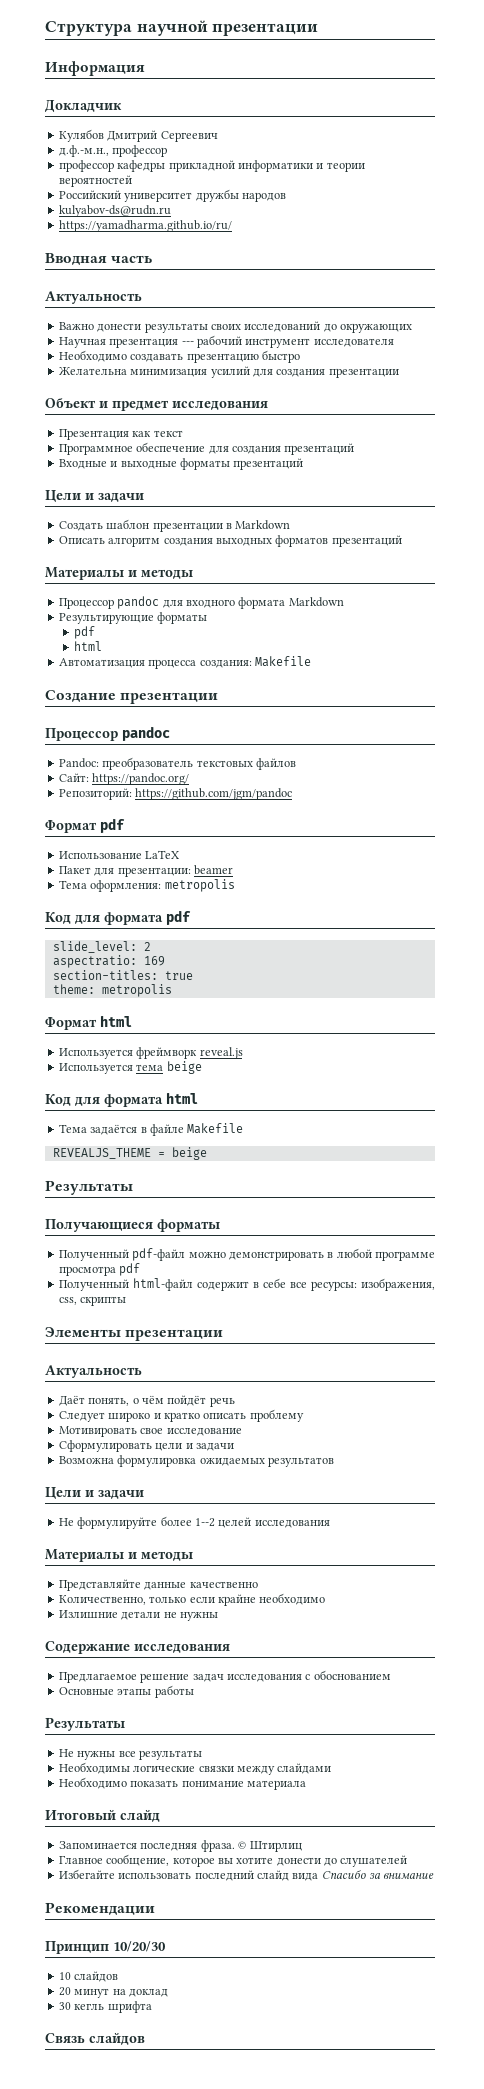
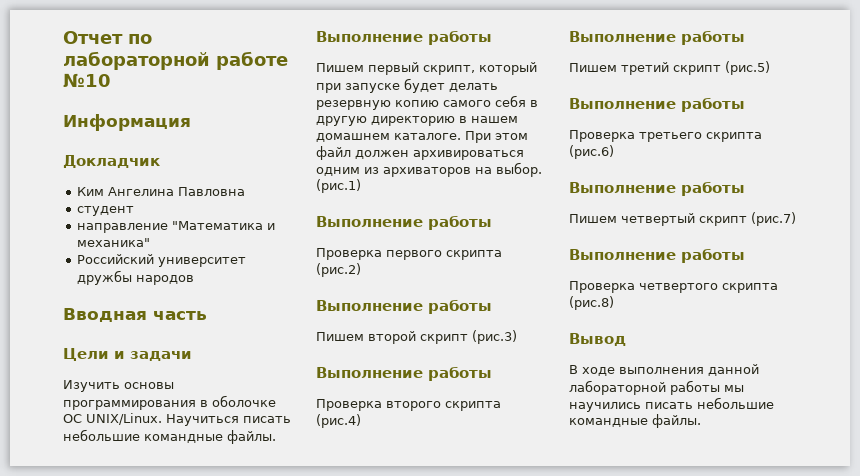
[45,20,319,36] [45,61,145,76] [45,100,122,113] [58,129,218,142] [58,145,168,157] [58,160,365,172] [58,175,132,187] Структура научной презентации // Информация // Докладчик // Кулябов Дмитрий Сергеевич // д.ф.-м.н., профессор // профессор кафедры прикладной информатики и теории вероятностей -> [63,31,152,44] [63,51,288,70] [63,73,111,87] [63,114,191,131] [63,155,160,168] [77,187,246,196] [77,206,135,216] [77,221,276,233] [77,238,151,247] Отчет по лабораторной работе №10 // Информация // Докладчик // Ким Ангелина Павловна // студент // направление "Математика и механика"
[58,205,171,217] [58,220,232,232] // kulyabov-ds@rudn.ru // https://yamadharma.github.io/ru/ -> (195, 280) none
[45,291,142,304] [58,321,412,333] [58,335,394,348] [58,350,300,363] [58,366,399,378] [45,398,268,411] [58,429,183,440] [58,442,355,455] [58,458,304,470] [45,490,144,503] [58,519,291,532] [58,535,402,547] [45,567,193,580] [58,596,344,609] [58,612,208,624] [74,626,96,639] [74,641,103,651] [58,656,311,669] [45,690,219,704] [45,726,170,741] [58,757,296,770] [58,773,190,785] [58,788,293,800] [45,818,125,833] [58,850,181,859] [58,865,233,877] [58,879,235,892] [45,910,191,925] [52,941,151,953] [52,955,165,968] [52,970,193,980] [52,984,172,997] [45,1015,132,1030] [58,1047,243,1059] [58,1061,202,1074] [45,1092,198,1107] [58,1123,244,1136] [52,1147,207,1160] [45,1180,133,1195] [45,1219,220,1232] [58,1248,435,1261] [58,1263,141,1276] [58,1278,435,1291] [58,1296,127,1306] [45,1327,224,1341] [45,1365,142,1378] [58,1395,235,1407] [58,1409,304,1422] [58,1426,242,1437] [58,1440,234,1452] [58,1455,334,1467] [45,1487,144,1500] [58,1516,330,1529] [45,1549,193,1562] [58,1579,258,1591] [58,1593,326,1606] [58,1610,218,1621] [45,1641,230,1654] [58,1670,391,1683] [58,1685,194,1698] [45,1717,125,1731] [58,1749,202,1760] [58,1762,332,1775] [58,1777,306,1790] [45,1809,160,1823] [58,1840,303,1852] [58,1854,408,1867] [58,1869,435,1881] [45,1902,155,1916] [45,1941,166,1954] [58,1971,119,1982] [58,1987,168,1998] [58,2001,152,2013] [45,2032,145,2046] Актуальность // Важно донести результаты своих исследований до окружающих // Научная презентация --- рабочий инструмент исследователя // Необходимо создавать презентацию быстро // Желательна минимизация усилий для создания презентации // Объект и предмет исследования // Презентация как текст // Программное обеспечение для создания презентаций // Входные и выходные форматы презентаций // Цели и задачи // Создать шаблон презентации в Markdown // Описать алгоритм создания выходных форматов презентаций // Материалы и методы // Процессор pandoc для входного формата Markdown // Результирующие форматы // pdf // html // Автоматизация процесса создания: Makefile // Создание презентации // Процессор pandoc // Pandoc: преобразователь текстовых файлов // Сайт: https://pandoc.org/ // Репозиторий: https://github.com/jgm/pandoc // Формат pdf // Использование LaTeX // Пакет для презентации: beamer // Тема оформления: metropolis // Код для формата pdf // slide_level: 2 // aspectratio: 169 // section-titles: true // theme: metropolis // Формат html // Используется фреймворк reveal.js // Используется тема beige // Код для формата html // Тема задаётся в файле Makefile // REVEALJS_THEME = beige // Результаты // Получающиеся форматы // Полученный pdf-файл можно демонстрировать в любой программе просмотра pdf // Полученный html-файл содержит в себе все ресурсы: изображения, css, скрипты // Элементы презентации // Актуальность // Даёт понять, о чём пойдёт речь // Следует широко и кратко описать проблему // Мотивировать свое исследование // Сформулировать цели и задачи // Возможна формулировка ожидаемых результатов // Цели и задачи // Не формулируйте более 1--2 целей исследования // Материалы и методы // Представляйте данные качественно // Количественно, только если крайне необходимо // Излишние детали не нужны // Содержание исследования // Предлагаемое решение задач исследования с обоснованием // Основные этапы работы // Результаты // Не нужны все результаты // Необходимы логические связки между слайдами // Необходимо показать понимание материала // Итоговый слайд // Запоминается последняя фраза. © Штирлиц // Главное сообщение, которое вы хотите донести до слушателей // Избегайте использовать последний слайд вида Спасибо за внимание // Рекомендации // Принцип 10/20/30 // 10 слайдов // 20 минут на доклад // 30 кегль шрифта // Связь слайдов -> [63,348,192,361] [63,380,174,392] [63,395,276,410] [63,413,291,426] [63,429,276,444] [316,30,492,45] [316,62,537,75] [316,78,498,93] [316,95,538,110] [316,116,518,126] [316,131,528,143] [316,146,524,160] [316,162,542,177] [316,179,361,193] [316,215,492,230] [316,248,502,260] [316,263,361,277] [316,299,492,314] [316,330,517,344] [316,366,492,381] [316,399,501,411] [316,414,361,428] [569,30,745,45] [569,61,770,75] [569,97,745,112] [569,130,762,142] [569,145,614,159] [569,181,745,196] [569,212,796,226] [569,248,745,263] [569,281,778,293] [569,296,614,310] [569,333,626,346] [569,364,759,376] [569,380,744,395] [569,397,774,412] [569,414,701,428] Цели и задачи // Изучить основы программирования в оболочке OC UNIX/Linux. Научиться писать небольшие командные файлы. // Выполнение работы // Пишем первый скрипт, который при запуске будет делать резервную копию самого себя в другую директорию в нашем домашнем каталоге. При этом файл должен архивироваться одним из архиваторов на выбор. (рис.1) // Выполнение работы // Проверка первого скрипта (рис.2) // Выполнение работы // Пишем второй скрипт (рис.3) // Выполнение работы // Проверка второго скрипта (рис.4) // Выполнение работы // Пишем третий скрипт (рис.5) // Выполнение работы // Проверка третьего скрипта (рис.6) // Выполнение работы // Пишем четвертый скрипт (рис.7) // Выполнение работы // Проверка четвертого скрипта (рис.8) // Вывод // В ходе выполнения данной лабораторной работы мы научились писать небольшие командные файлы.

